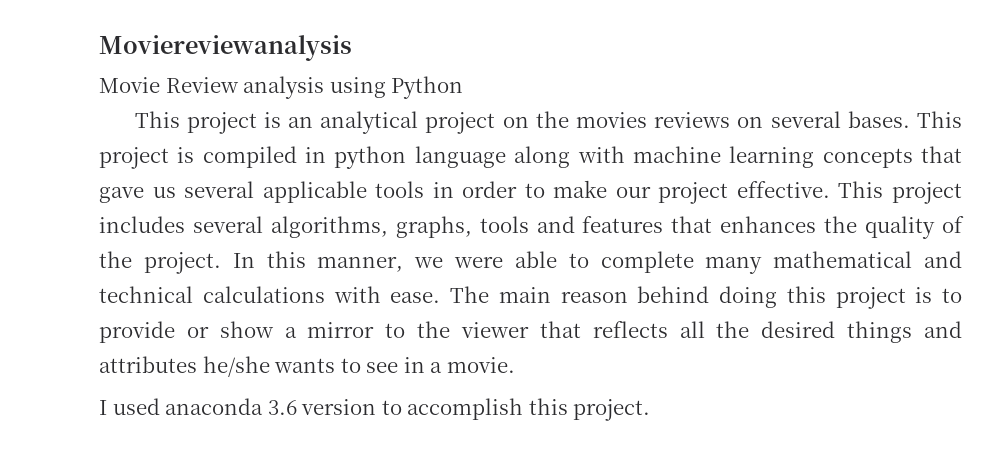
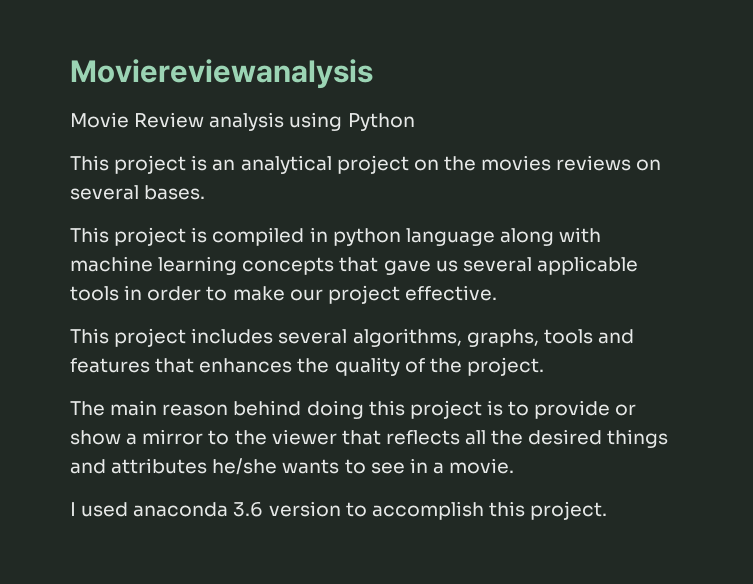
(910, 119) none -> (206, 192) //
(830, 189) none -> (497, 293) //
[232,251,963,274] [99,286,441,303] In this manner, we were able to complete many mathematical and technical calculations with ease. -> (544, 366) //

